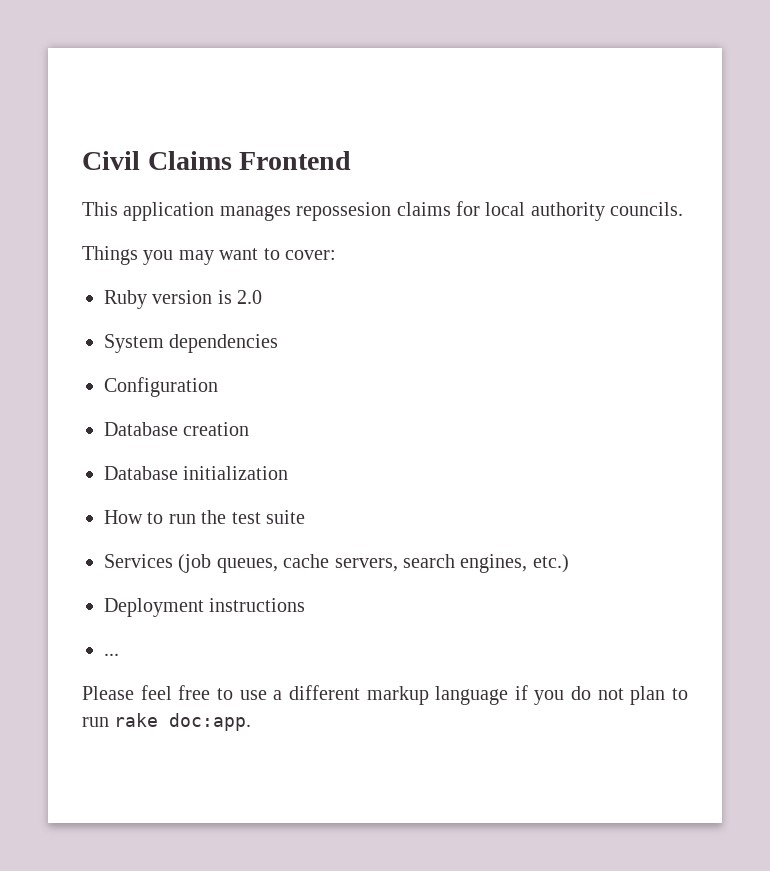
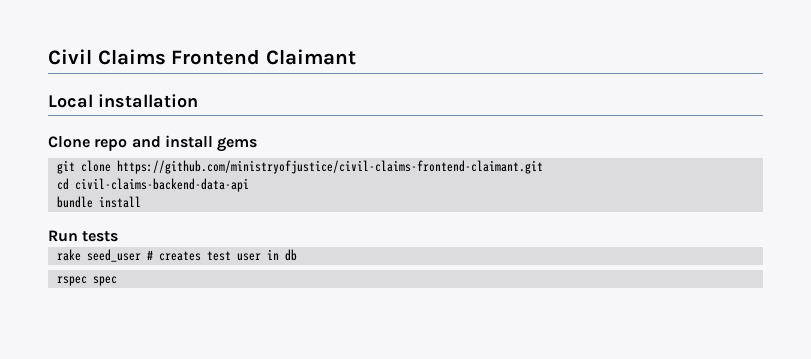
[82,201,684,221] [82,246,336,265] [104,290,263,309] [104,334,279,353] [104,377,218,397] [104,422,250,436] [104,466,289,480] [104,510,305,524] [104,554,569,573] [104,598,306,617] [104,653,119,656] [82,685,688,705] [82,713,252,731] // This application manages repossesion claims for local authority councils. // Things you may want to cover: // Ruby version is 2.0 // System dependencies // Configuration // Database creation // Database initialization // How to run the test suite // Services (job queues, cache servers, search engines, etc.) // Deployment instructions // ... // Please feel free to use a different markup language if you do not plan to run rake doc:app. -> [265,49,356,65] [48,94,198,108] [48,135,258,152] [56,160,543,174] [56,178,249,192] [56,196,141,208] [48,230,119,242] [56,249,297,262] [56,276,117,286] Claimant // Local installation // Clone repo and install gems // git clone https://github.com/ministryofjustice/civil-claims-frontend-claimant.git // cd civil-claims-backend-data-api // bundle install // Run tests // rake seed_user # creates test user in db // rspec spec

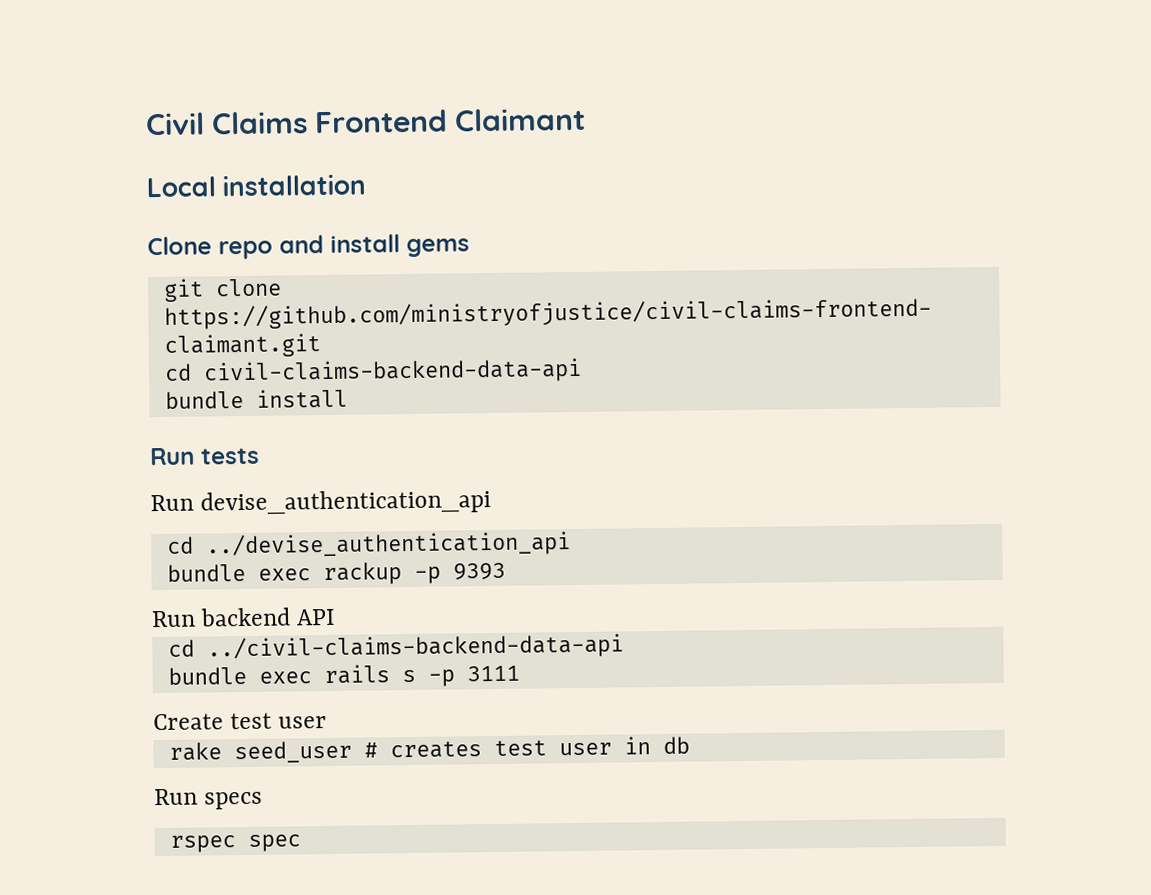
(119, 236) none -> [150,489,492,516] [166,531,571,559] [166,562,506,586] [151,607,336,628] [167,633,624,662] [167,664,520,687] [153,712,328,731] // Run devise_authentication_api // cd ../devise_authentication_api // bundle exec rackup -p 9393 // Run backend API // cd ../civil-claims-backend-data-api // bundle exec rails s -p 3111 // Create test user
(297, 255) none -> [154,788,264,810] // Run specs

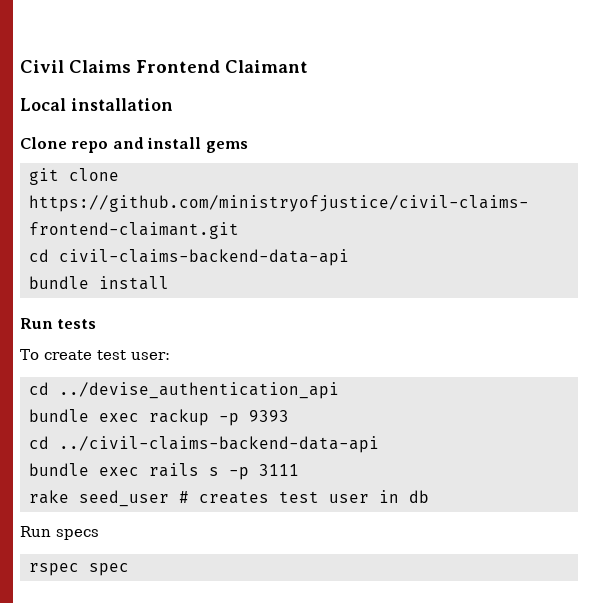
[150,489,492,516] Run devise_authentication_api -> [20,349,170,360] To create test user:
[151,607,336,628] // Run backend API -> (289, 416) none
[153,712,328,731] // Create test user -> (299, 470) none

